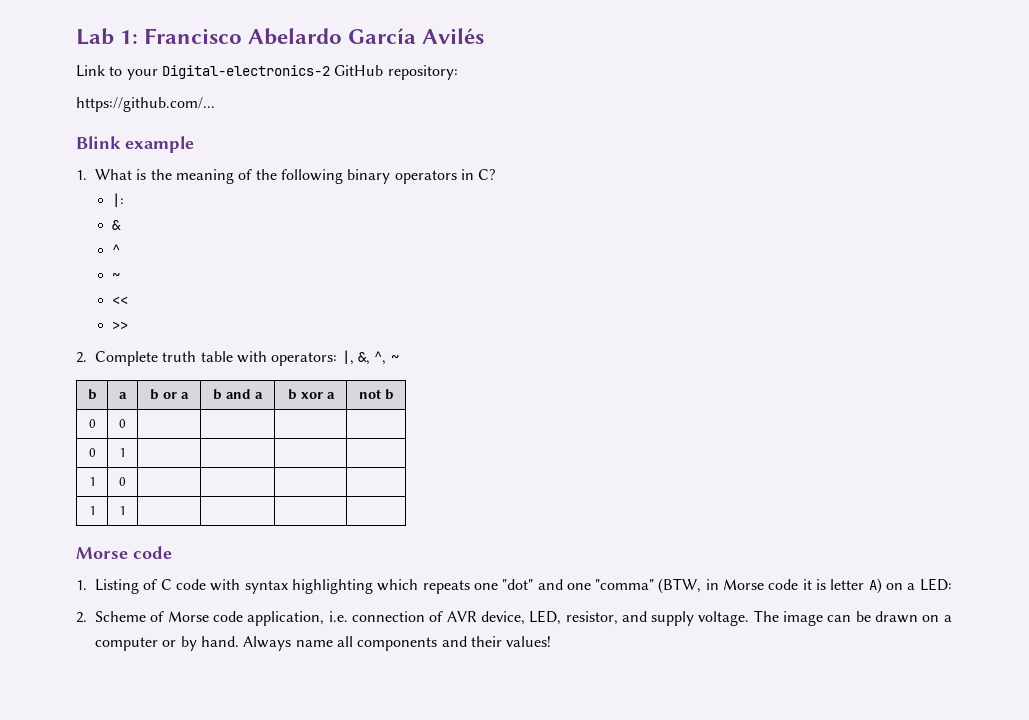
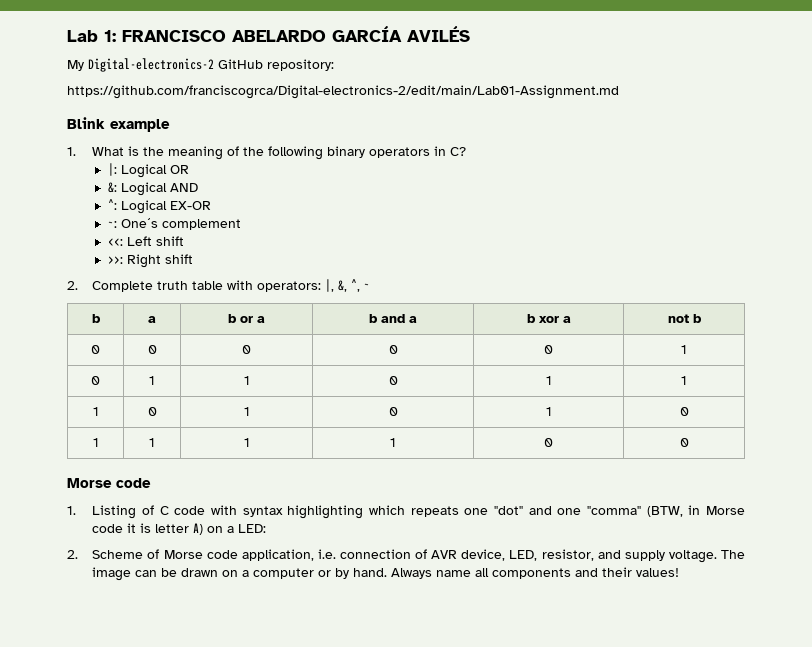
[144,28,485,45] [76,65,158,80] Francisco Abelardo García Avilés // Link to your -> [122,26,470,42] [67,60,84,71] FRANCISCO ABELARDO GARCÍA AVILÉS // My
[76,97,215,112] https://github.com/... -> [67,85,619,99] https://github.com/franciscogrca/Digital-electronics-2/edit/main/Lab01-Assignment.md
[112,220,122,230] [112,244,121,255] [112,273,121,280] [112,296,129,305] [112,321,129,330] // & // ^ // ~ // << // >> -> [120,164,189,178] [107,182,198,196] [107,199,211,214] [107,218,241,230] [107,236,184,246] [107,254,193,268] Logical OR // &: Logical AND // ^: Logical EX-OR // ~: One´s complement // <<: Left shift // >>: Right shift
[88,448,96,457] [119,448,126,457] [88,477,96,486] [119,477,126,486] [88,506,96,515] [119,506,126,515] | | | // 0 | 1 | | | | // 1 | 0 | | | | // 1 | 1 | | | | -> [242,345,251,354] [388,345,398,354] [544,345,553,354] [681,345,687,354] [91,376,100,385] [149,376,155,385] [243,376,250,385] [388,376,398,385] [545,376,552,385] [681,376,687,385] [92,407,99,416] [147,407,157,416] [243,407,250,416] [388,407,398,416] [545,407,552,416] [679,407,689,416] [92,438,99,447] [149,438,155,447] [243,438,250,447] [390,438,396,447] [544,438,553,447] [679,438,689,447] 0 | 0 | 0 | 1 // 0 | 1 | 1 | 0 | 1 | 1 // 1 | 0 | 1 | 0 | 1 | 0 // 1 | 1 | 1 | 1 | 0 | 0

